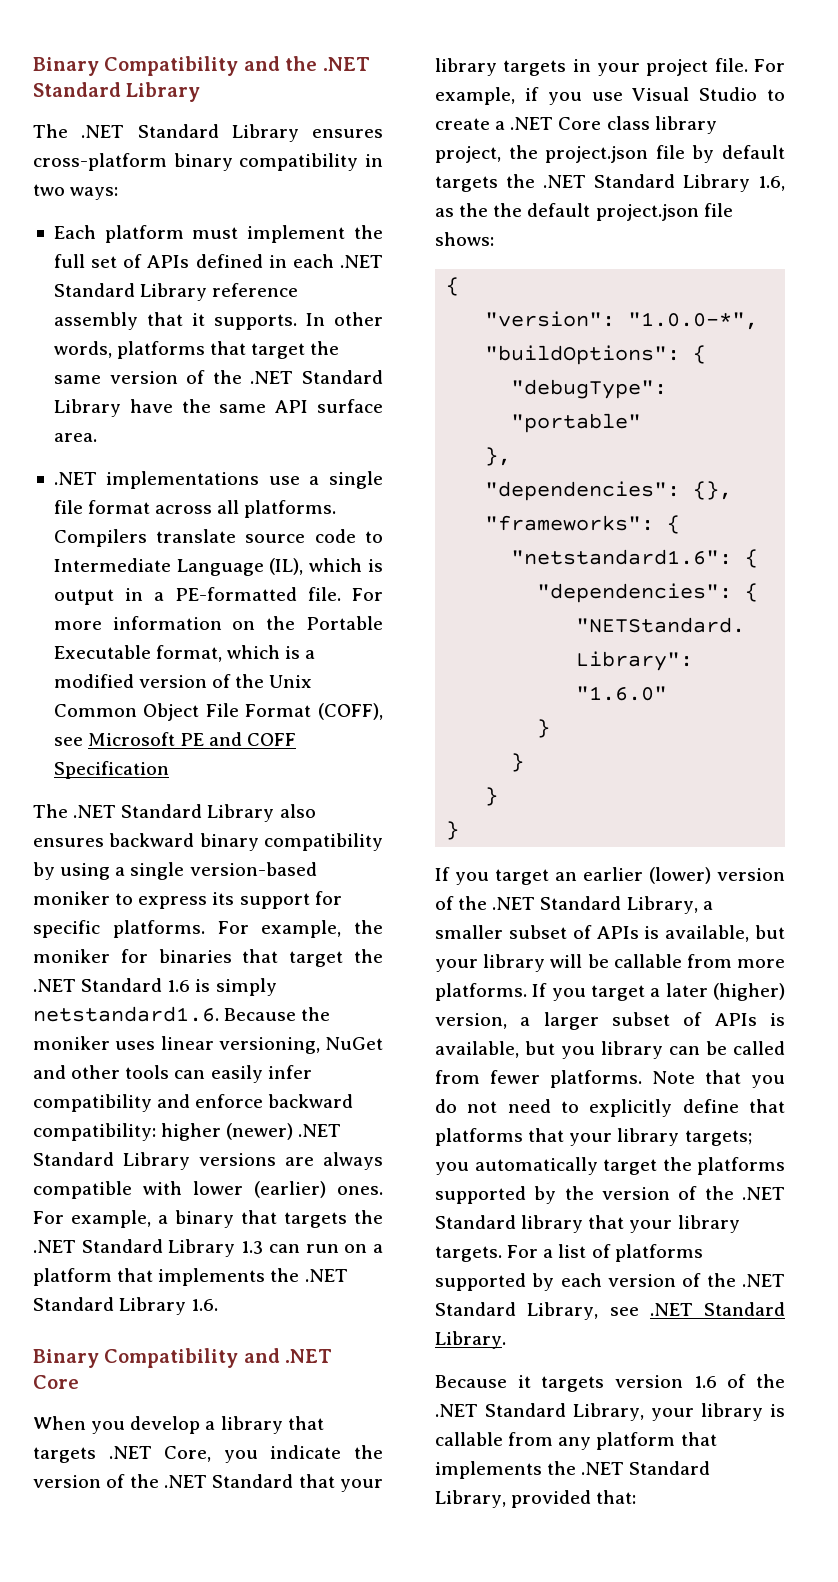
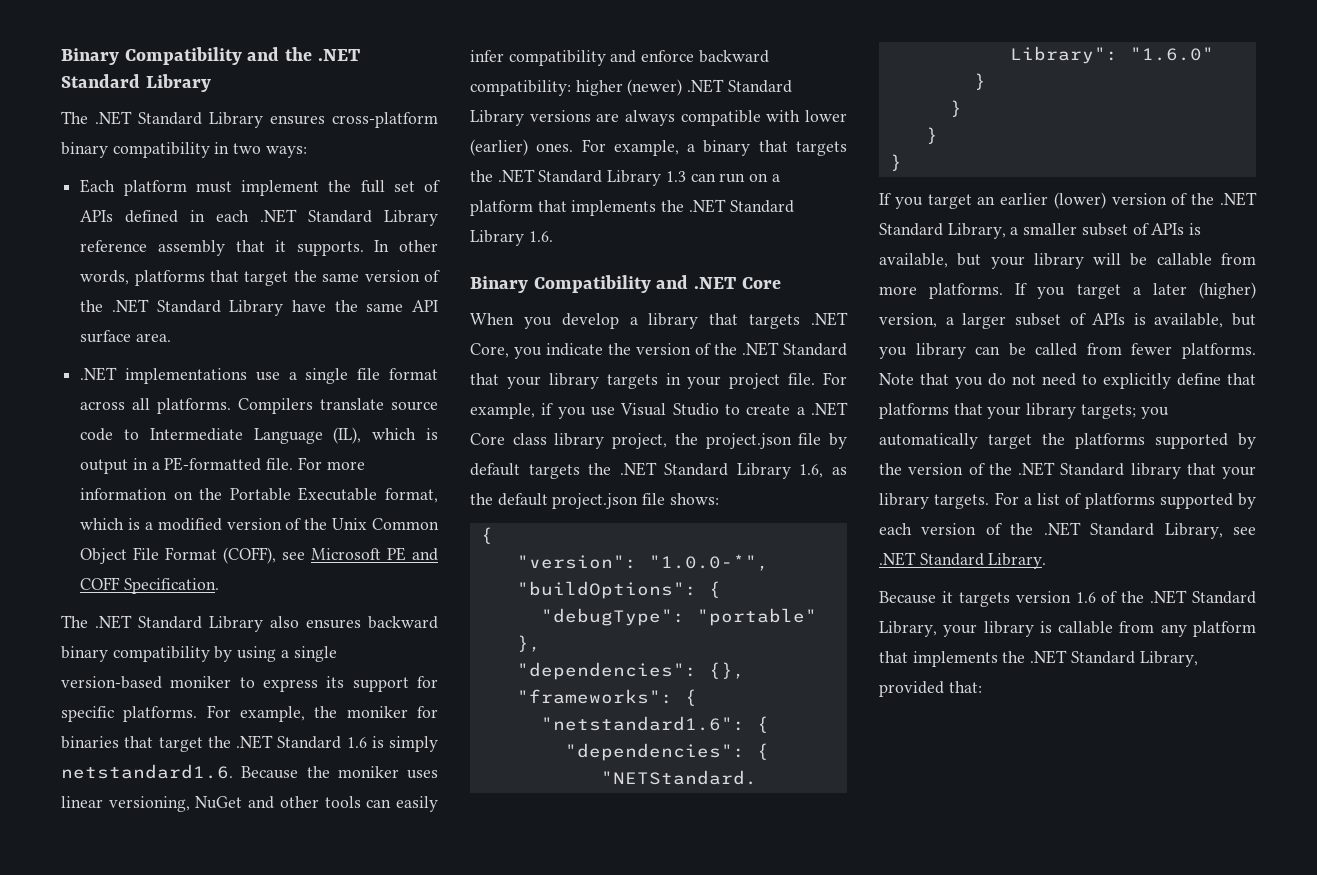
[53,761,169,779] Specification -> [123,578,219,594] Specification.
[493,203,523,217] the -> (493, 499) none

